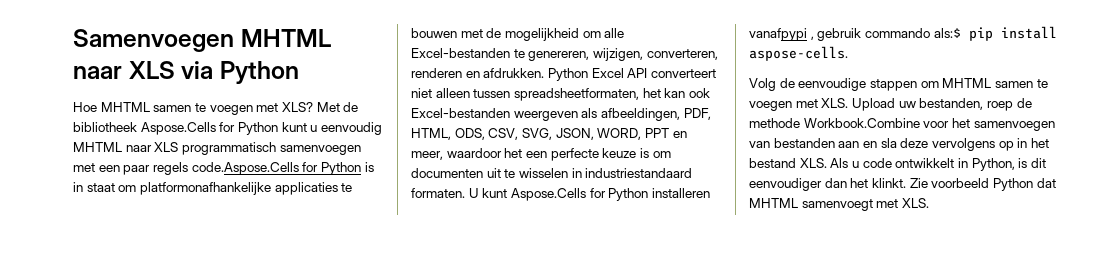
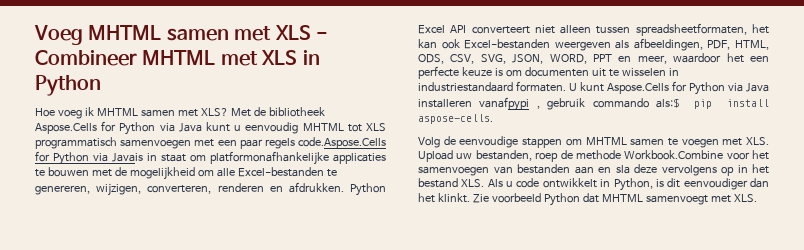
[73,29,331,52] [73,61,299,84] [73,102,253,115] Samenvoegen MHTML naar XLS via Python // Hoe MHTML samen te voegen -> [34,25,328,45] [35,50,320,66] [35,75,101,96] [35,107,175,119] Voeg MHTML samen met XLS - Combineer MHTML met XLS in Python // Hoe voeg ik MHTML samen
(278, 128) none -> [159,123,202,132] via Java
[125,145,152,152] naar -> [347,124,362,132] tot
[364,162,374,172] is -> [93,153,143,162] via Javais
(649, 194) none -> [728,83,769,92] via Java

